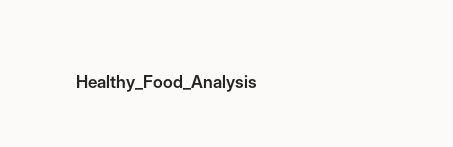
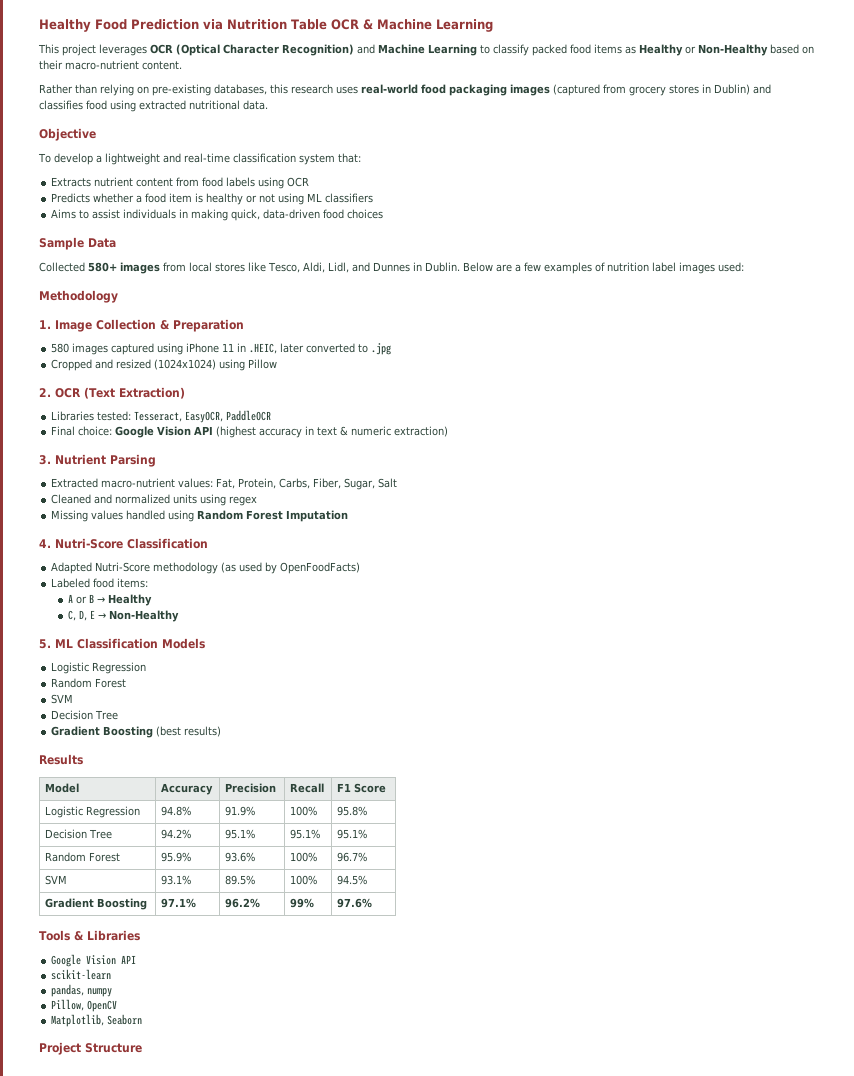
[76,75,257,92] Healthy_Food_Analysis -> [39,19,493,32] [38,44,814,56] [39,60,182,70] [39,84,771,96] [39,100,268,112] [39,128,96,141] [38,153,361,165] [51,177,310,189] [51,193,374,205] [51,209,384,221] [39,237,116,250] [39,262,744,274] [39,290,118,303] [39,319,244,332] [51,343,392,355] [51,359,278,371] [39,387,185,399] [51,410,272,423] [51,426,449,438] [39,454,156,467] [51,478,398,490] [51,494,258,506] [51,510,349,522] [39,538,208,549] [51,562,361,574] [51,578,149,588] [68,594,153,606] [68,610,180,622] [39,638,205,649] [51,662,147,674] [51,678,127,688] [51,694,74,704] [51,710,119,720] [51,726,222,738] [39,754,83,765] [45,783,80,793] [161,783,214,795] [225,783,277,793] [290,783,325,793] [337,783,387,793] [45,806,141,818] [161,806,192,816] [225,806,256,816] [290,806,318,816] [337,806,368,816] [45,829,113,839] [161,829,192,839] [225,829,256,839] [290,829,321,839] [337,829,368,839] [45,852,121,862] [161,852,192,862] [225,852,256,862] [290,852,318,862] [337,852,368,862] [45,875,68,885] [161,875,192,885] [225,875,256,885] [290,875,318,885] [337,875,368,885] [45,898,148,910] [161,898,197,908] [225,898,261,908] [290,898,315,908] [337,898,373,908] [39,930,140,941] [51,954,137,967] [51,969,112,980] [51,984,113,997] [51,999,118,1012] [51,1014,143,1027] [39,1042,142,1055] Healthy Food Prediction via Nutrition Table OCR & Machine Learning // This project leverages OCR (Optical Character Recognition) and Machine Learning to classify packed food items as Healthy or Non-Healthy based on their macro-nutrient content. // Rather than relying on pre-existing databases, this research uses real-world food packaging images (captured from grocery stores in Dublin) and classifies food using extracted nutritional data. // Objective // To develop a lightweight and real-time classification system that: // Extracts nutrient content from food labels using OCR // Predicts whether a food item is healthy or not using ML classifiers // Aims to assist individuals in making quick, data-driven food choices // Sample Data // Collected 580+ images from local stores like Tesco, Aldi, Lidl, and Dunnes in Dublin. Below are a few examples of nutrition label images used: // Methodology // 1. Image Collection & Preparation // 580 images captured using iPhone 11 in .HEIC, later converted to .jpg // Cropped and resized (1024x1024) using Pillow // 2. OCR (Text Extraction) // Libraries tested: Tesseract, EasyOCR, PaddleOCR // Final choice: Google Vision API (highest accuracy in text & numeric extraction) // 3. Nutrient Parsing // Extracted macro-nutrient values: Fat, Protein, Carbs, Fiber, Sugar, Salt // Cleaned and normalized units using regex // Missing values handled using Random Forest Imputation // 4. Nutri-Score Classification // Adapted Nutri-Score methodology (as used by OpenFoodFacts) // Labeled food items: // A or B → Healthy // C, D, E → Non-Healthy // 5. ML Classification Models // Logistic Regression // Random Forest // SVM // Decision Tree // Gradient Boosting (best results) // Results // Model | Accuracy | Precision | Recall | F1 Score // Logistic Regression | 94.8% | 91.9% | 100% | 95.8% // Decision Tree | 94.2% | 95.1% | 95.1% | 95.1% // Random Forest | 95.9% | 93.6% | 100% | 96.7% // SVM | 93.1% | 89.5% | 100% | 94.5% // Gradient Boosting | 97.1% | 96.2% | 99% | 97.6% // Tools & Libraries // Google Vision API // scikit-learn // pandas, numpy // Pillow, OpenCV // Matplotlib, Seaborn // Project Structure

